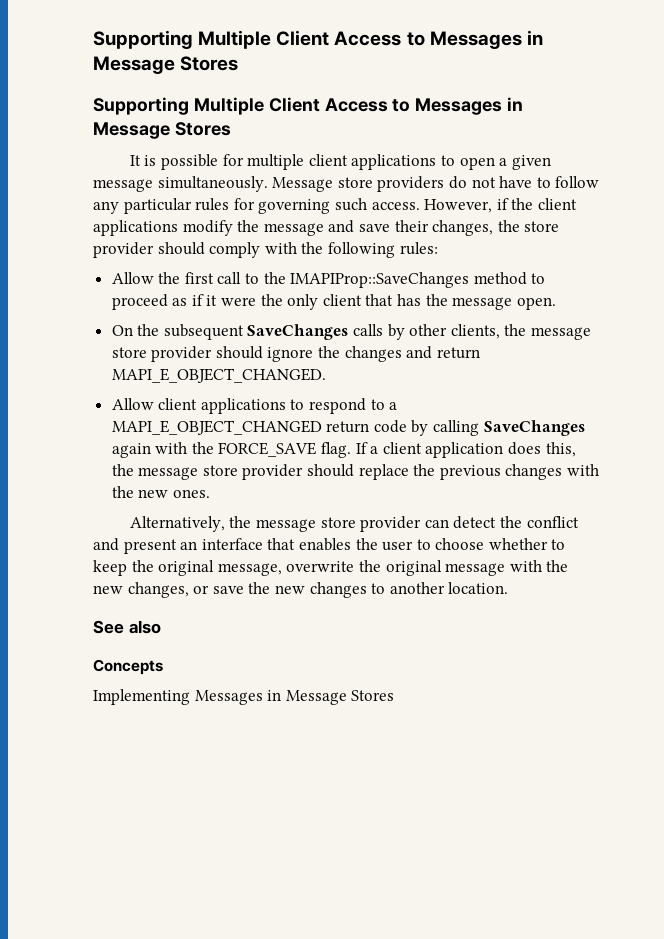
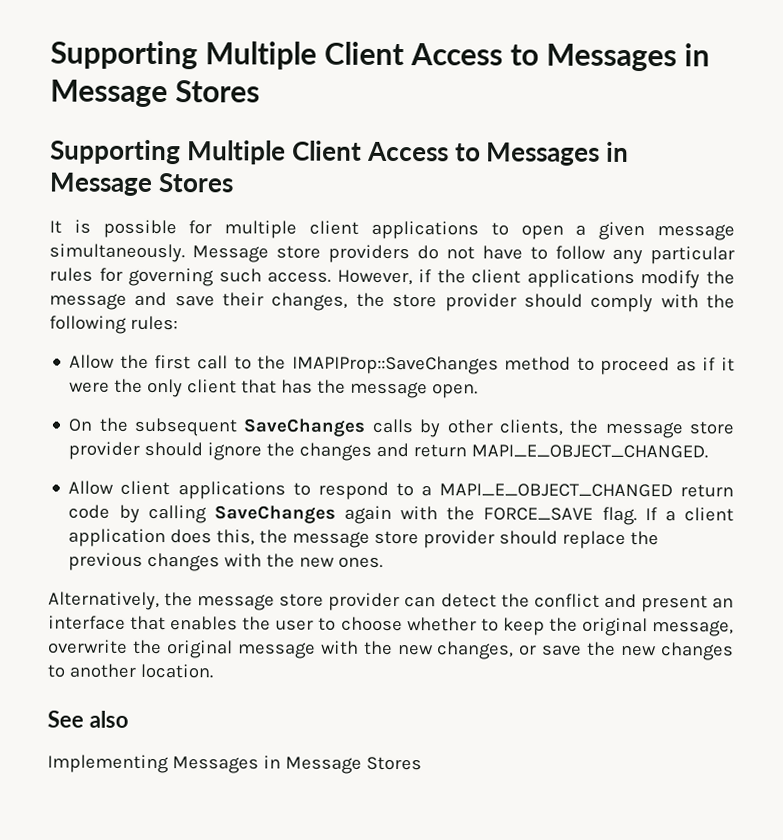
[93,659,163,675] // Concepts -> (129, 719) none

